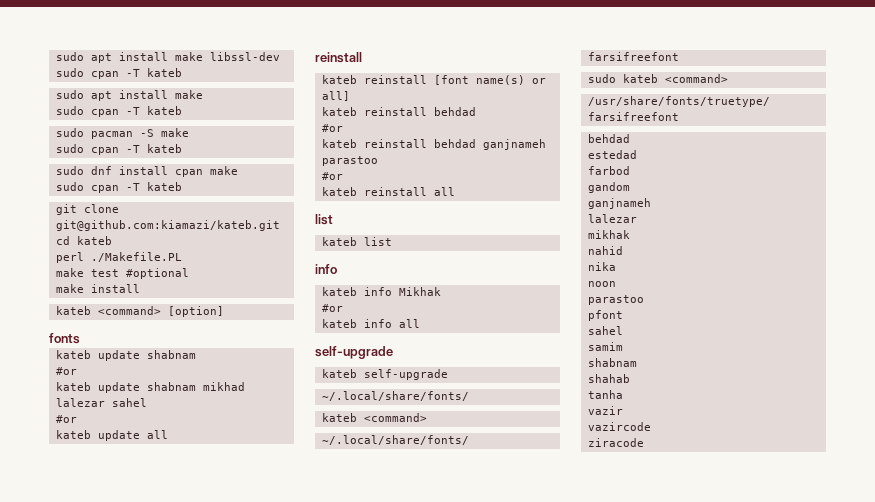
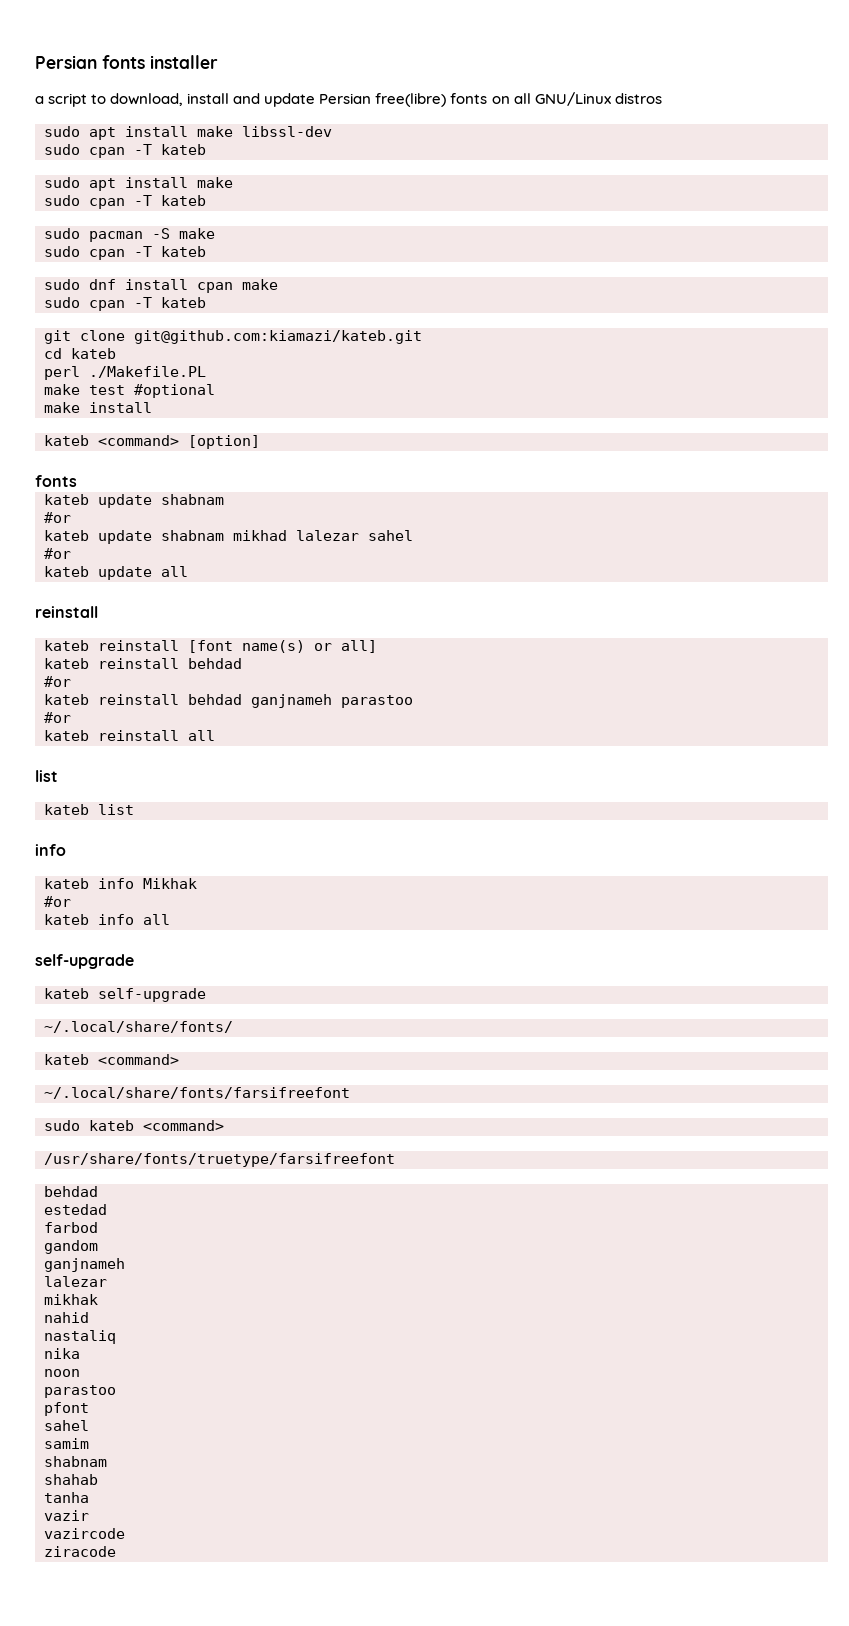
(55, 56) none -> [35,55,218,69] [35,92,662,107] Persian fonts installer // a script to download, install and update Persian free(libre) fonts on all GNU/Linux distros //
(623, 250) none -> [44,1330,116,1344] // nastaliq

